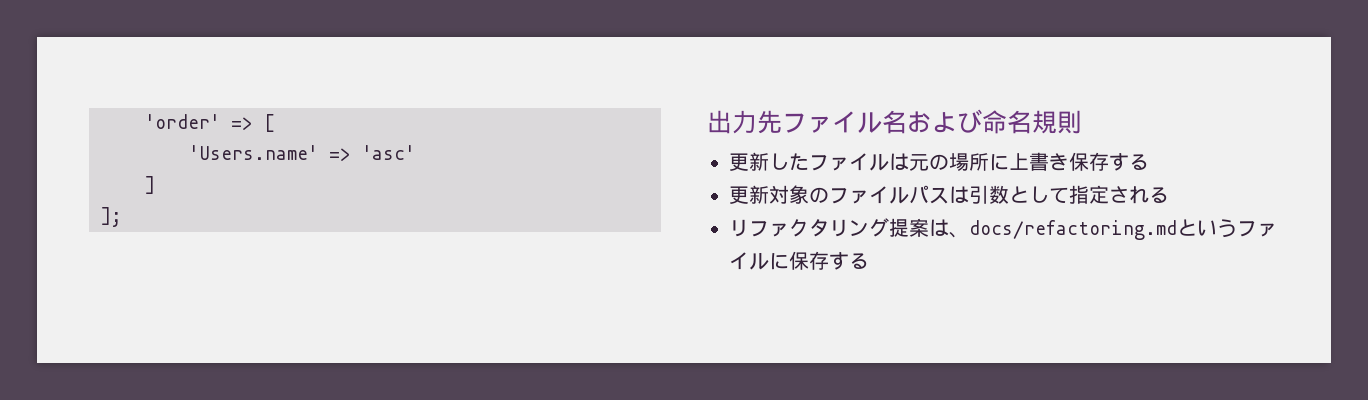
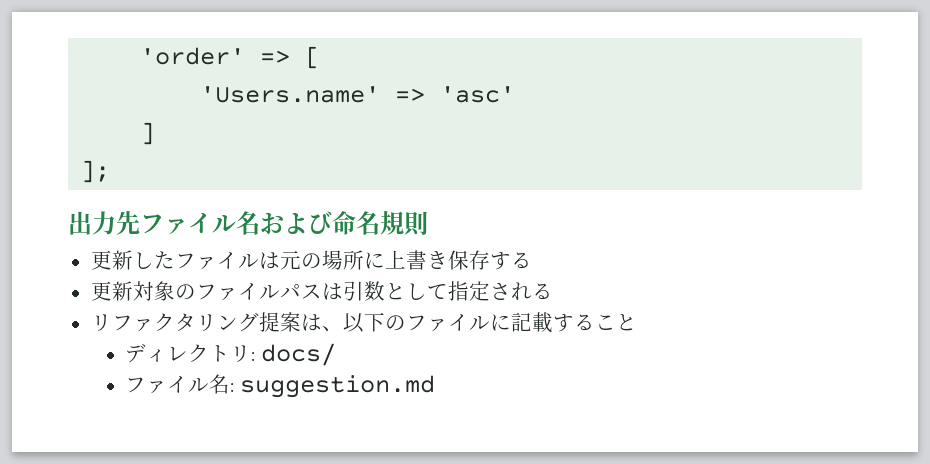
[969,219,1277,240] [729,251,869,270] docs/refactoring.mdというファイルに保存する -> [342,312,637,333] [125,343,336,366] [125,374,435,398] 以下のファイルに記載すること // ディレクトリ: docs/ // ファイル名: suggestion.md

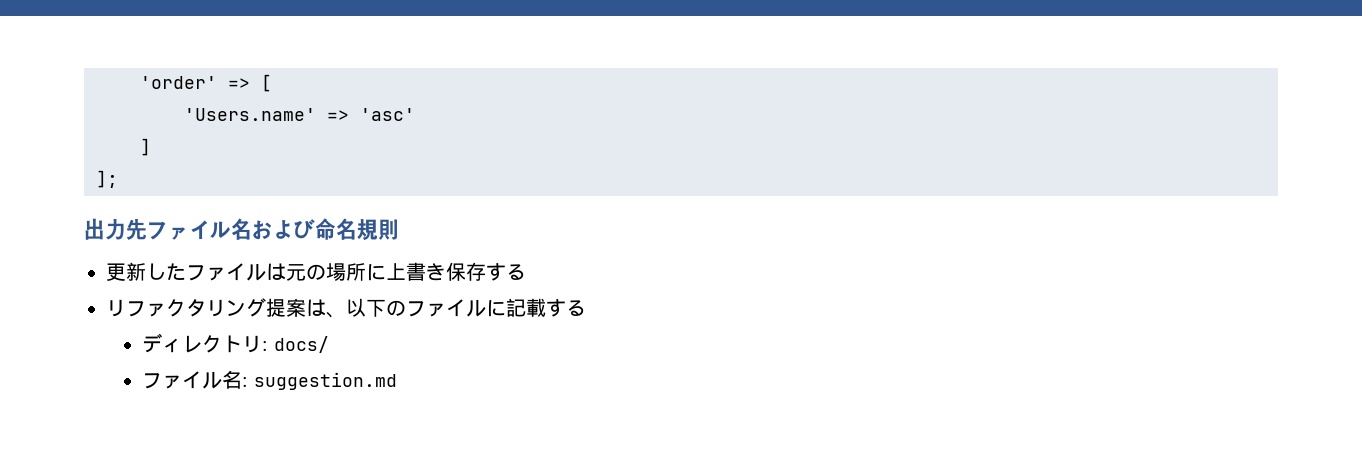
[90,281,553,301] // 更新対象のファイルパスは引数として指定される -> (526, 272) none
[594,314,637,331] こと -> (586, 308) none

